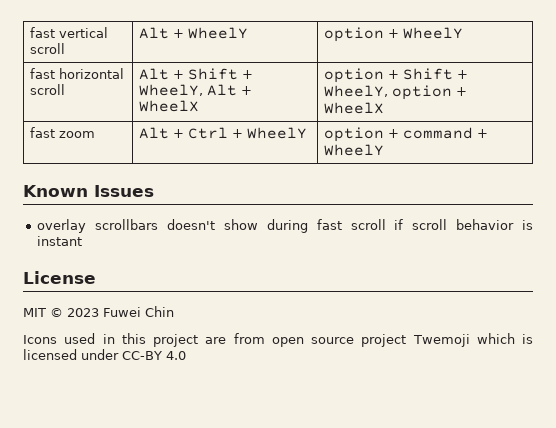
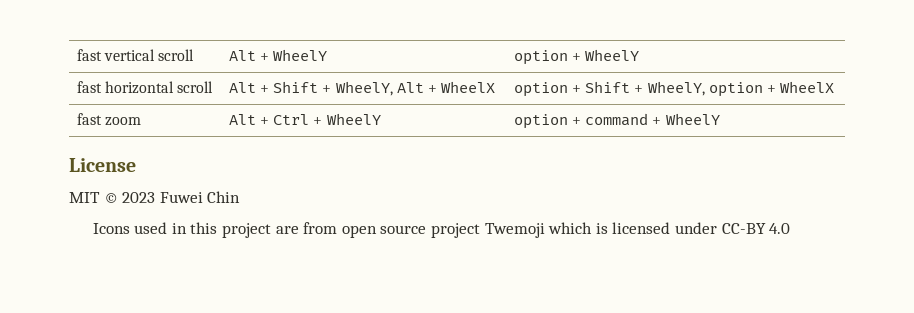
[23,185,154,197] [37,219,533,233] [37,236,83,246] // Known Issues // overlay scrollbars doesn't show during fast scroll if scroll behavior is instant -> (720, 119) none

